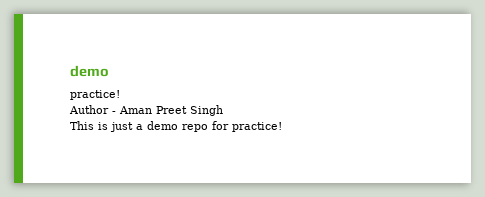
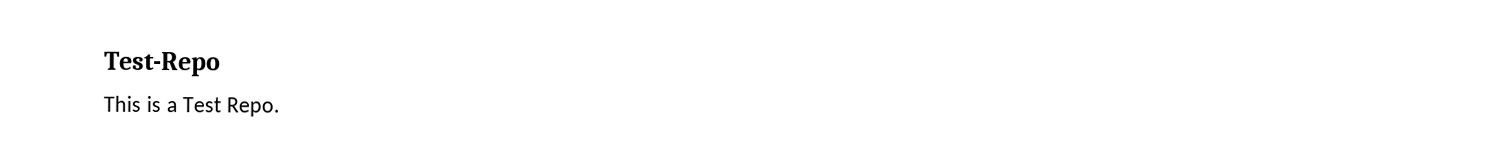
[70,65,109,77] [70,90,120,100] [69,105,223,116] [70,121,282,132] demo // practice! // Author - Aman Preet Singh // This is just a demo repo for practice! -> [104,51,221,77] [103,95,281,117] Test-Repo // This is a Test Repo.

